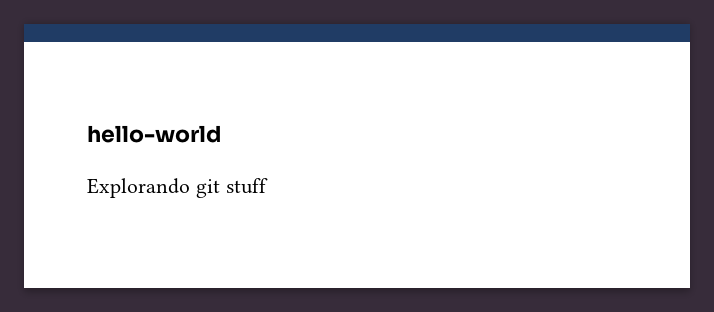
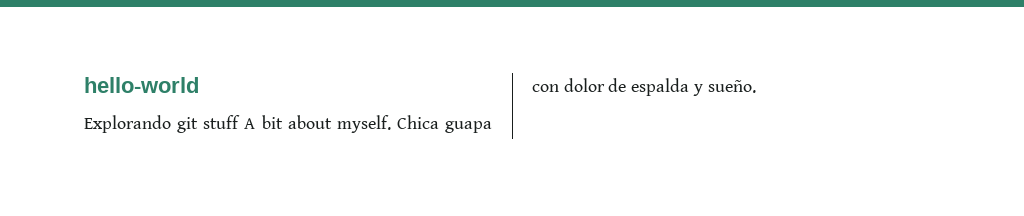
(268, 186) none -> [244,115,492,133] [532,78,756,96] A bit about myself. Chica guapa con dolor de espalda y sueño.

